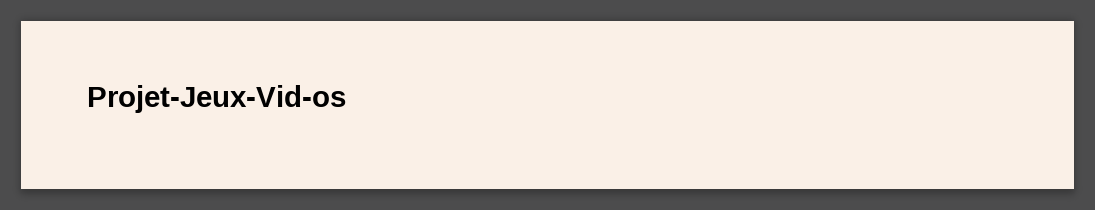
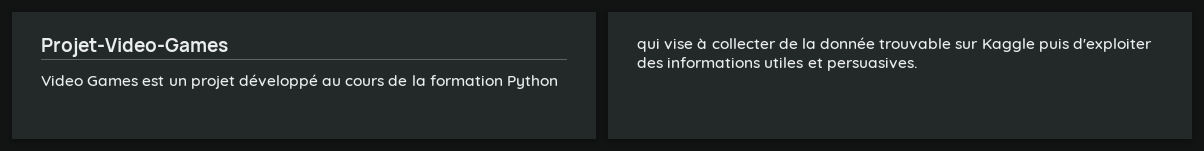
[87,85,346,113] Projet-Jeux-Vid-os -> [41,38,228,57] [41,74,559,89] [637,37,1153,52] [637,57,917,71] Projet-Video-Games // Video Games est un projet développé au cours de la formation Python qui vise à collecter de la donnée trouvable sur Kaggle puis d'exploiter des informations utiles et persuasives.

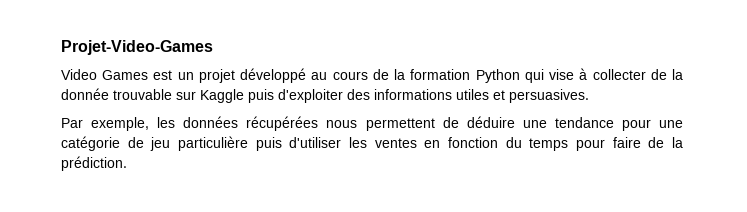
(917, 64) none -> [61,116,683,131] [61,136,683,151] [61,156,127,171] // Par exemple, les données récupérées nous permettent de déduire une tendance pour une catégorie de jeu particulière puis d'utiliser les ventes en fonction du temps pour faire de la prédiction.

